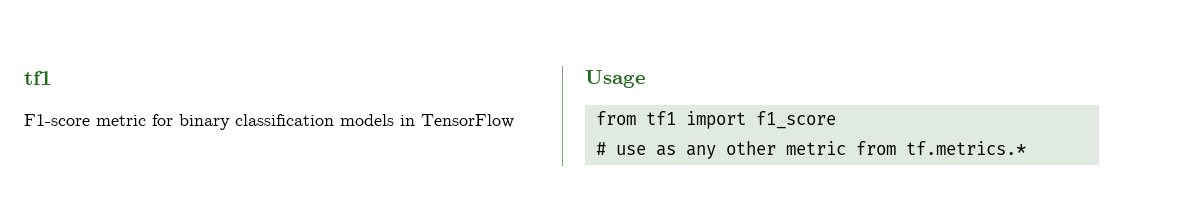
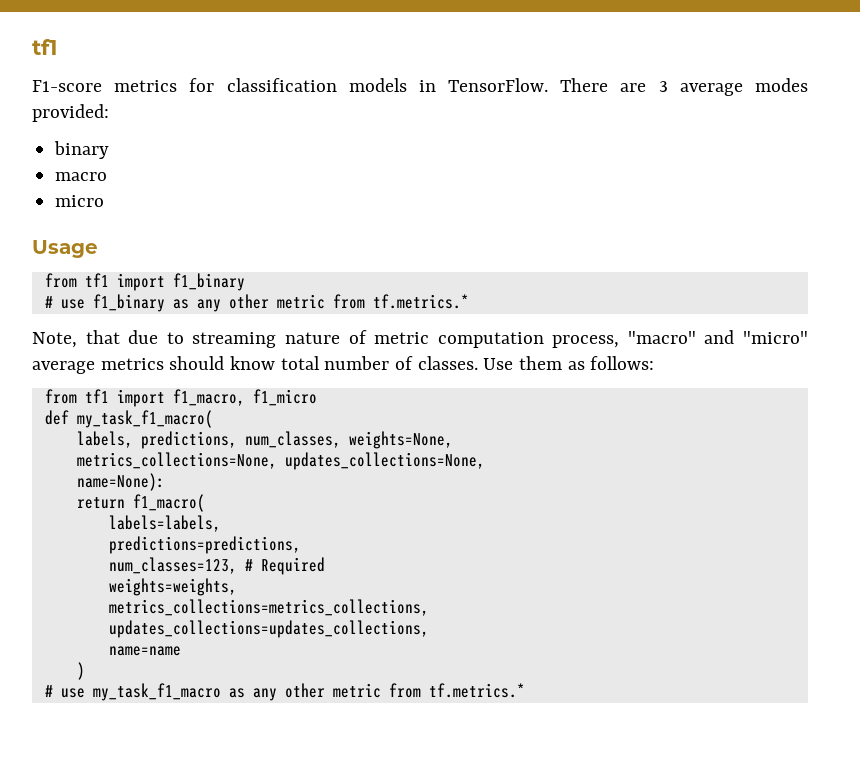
[96,114,514,130] metric for binary classification models in TensorFlow -> [114,78,808,96] [32,104,109,122] [54,141,110,159] [55,172,108,181] [55,195,105,207] metrics for classification models in TensorFlow. There are 3 average modes provided: // binary // macro // micro
[755,111,836,129] [595,141,1026,159] f1_score // # use as any other metric from tf.metrics.* -> [172,273,245,291] [44,294,469,312] [32,330,809,348] [32,356,655,374] [44,389,317,407] [44,410,213,428] [76,431,453,449] [76,452,485,470] [76,473,165,491] [76,494,205,512] [108,515,221,532] [108,536,301,554] [108,557,325,575] [108,578,237,596] [108,599,429,616] [108,620,429,638] [108,646,181,656] [76,662,85,680] [44,683,525,701] f1_binary // # use f1_binary as any other metric from tf.metrics.* // Note, that due to streaming nature of metric computation process, "macro" and "micro" average metrics should know total number of classes. Use them as follows: // from tf1 import f1_macro, f1_micro // def my_task_f1_macro( // labels, predictions, num_classes, weights=None, // metrics_collections=None, updates_collections=None, // name=None): // return f1_macro( // labels=labels, // predictions=predictions, // num_classes=123, # Required // weights=weights, // metrics_collections=metrics_collections, // updates_collections=updates_collections, // name=name // ) // # use my_task_f1_macro as any other metric from tf.metrics.*

